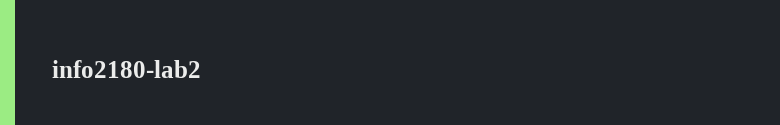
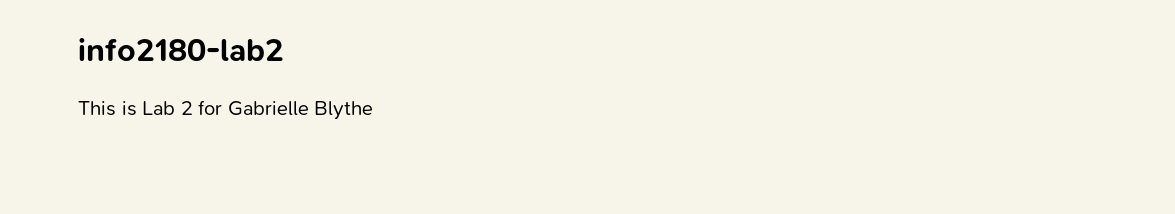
(201, 69) none -> [78,100,374,120] // This is Lab 2 for Gabrielle Blythe

